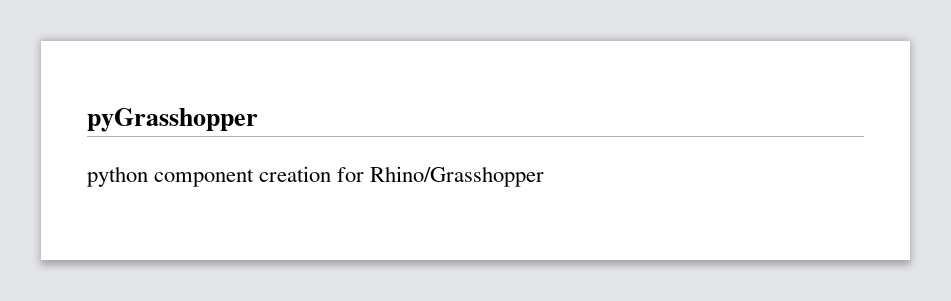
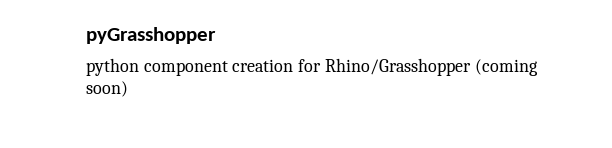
(545, 176) none -> [474,59,538,76] [86,81,128,97] (coming soon)

